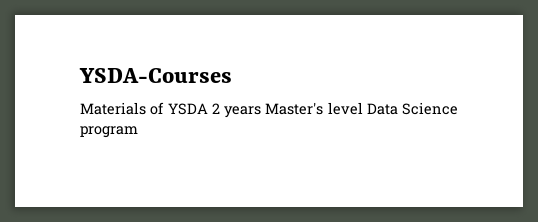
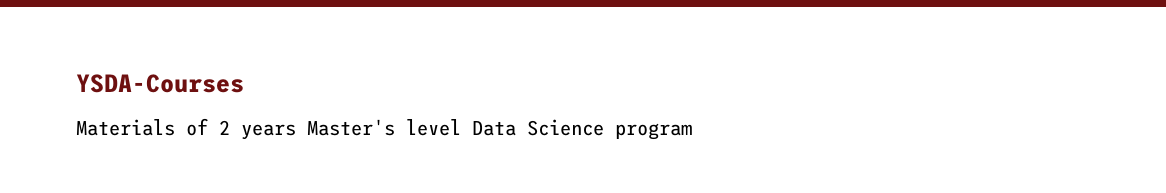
[167,103,208,115] YSDA -> (208, 127) none

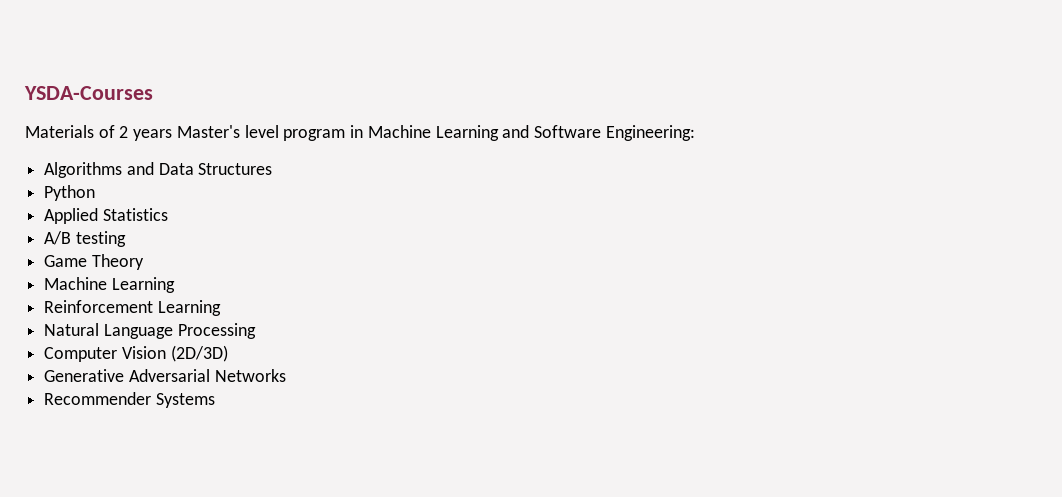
[472,119,692,140] Data Science program -> [283,125,695,141] [44,162,273,178] [44,185,96,201] [44,208,168,224] [44,231,126,247] [44,254,144,270] [44,277,175,293] [44,300,221,316] [44,323,256,339] [44,345,228,362] [44,369,286,382] [44,392,215,408] program in Machine Learning and Software Engineering: // Algorithms and Data Structures // Python // Applied Statistics // A/B testing // Game Theory // Machine Learning // Reinforcement Learning // Natural Language Processing // Computer Vision (2D/3D) // Generative Adversarial Networks // Recommender Systems

